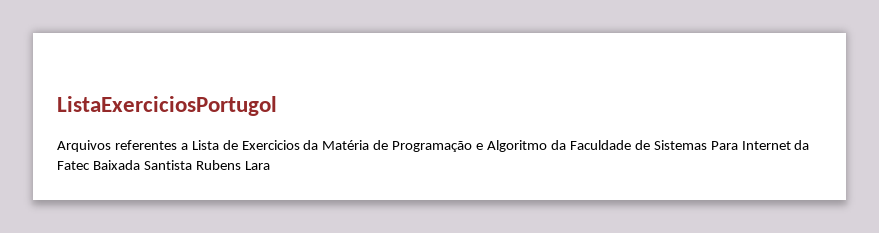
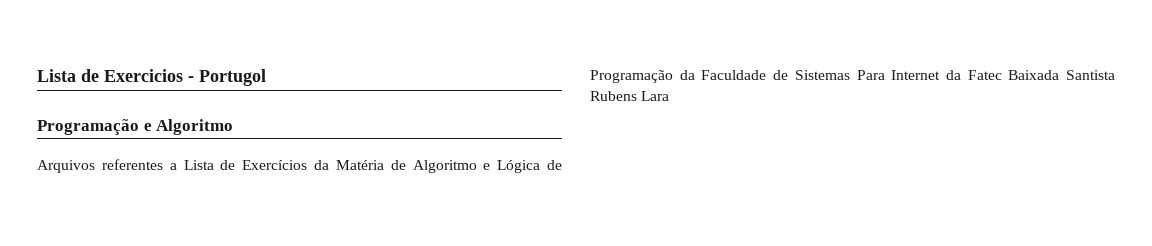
[57,96,277,116] ListaExerciciosPortugol -> [37,69,266,86] [37,119,234,135] Lista de Exercicios - Portugol // Programação e Algoritmo
[241,140,300,150] Exercicios -> [242,160,308,170] Exercícios
[392,140,548,152] Programação e Algoritmo -> [412,160,562,173] [590,70,673,83] Algoritmo e Lógica de Programação

